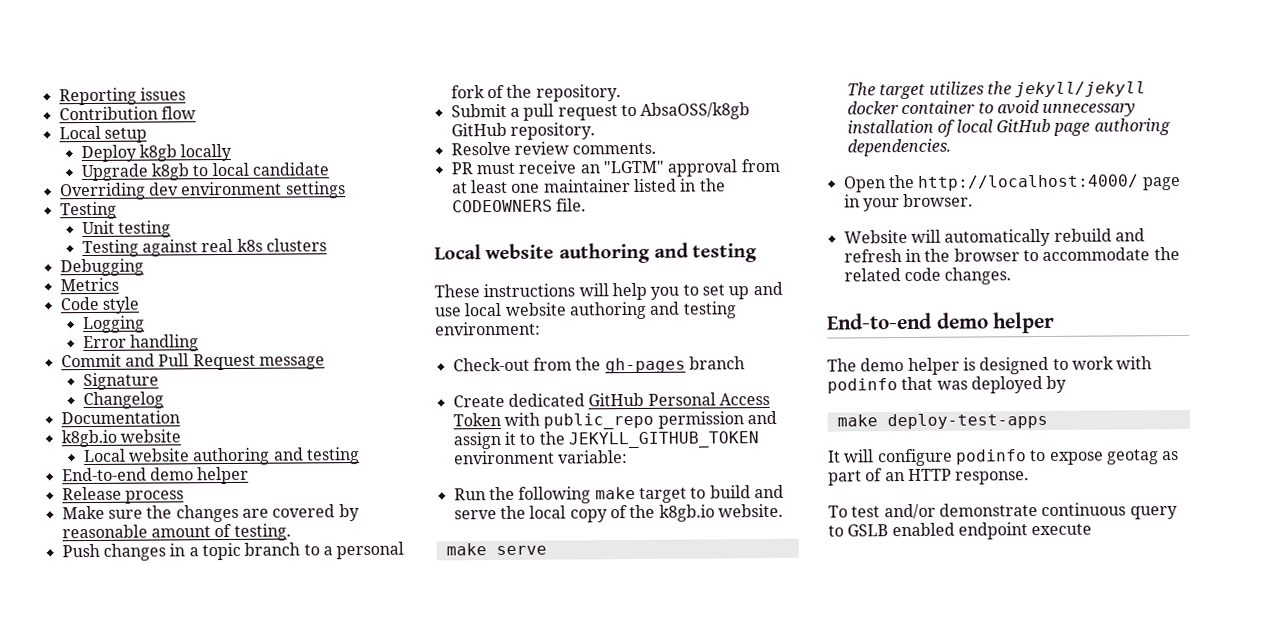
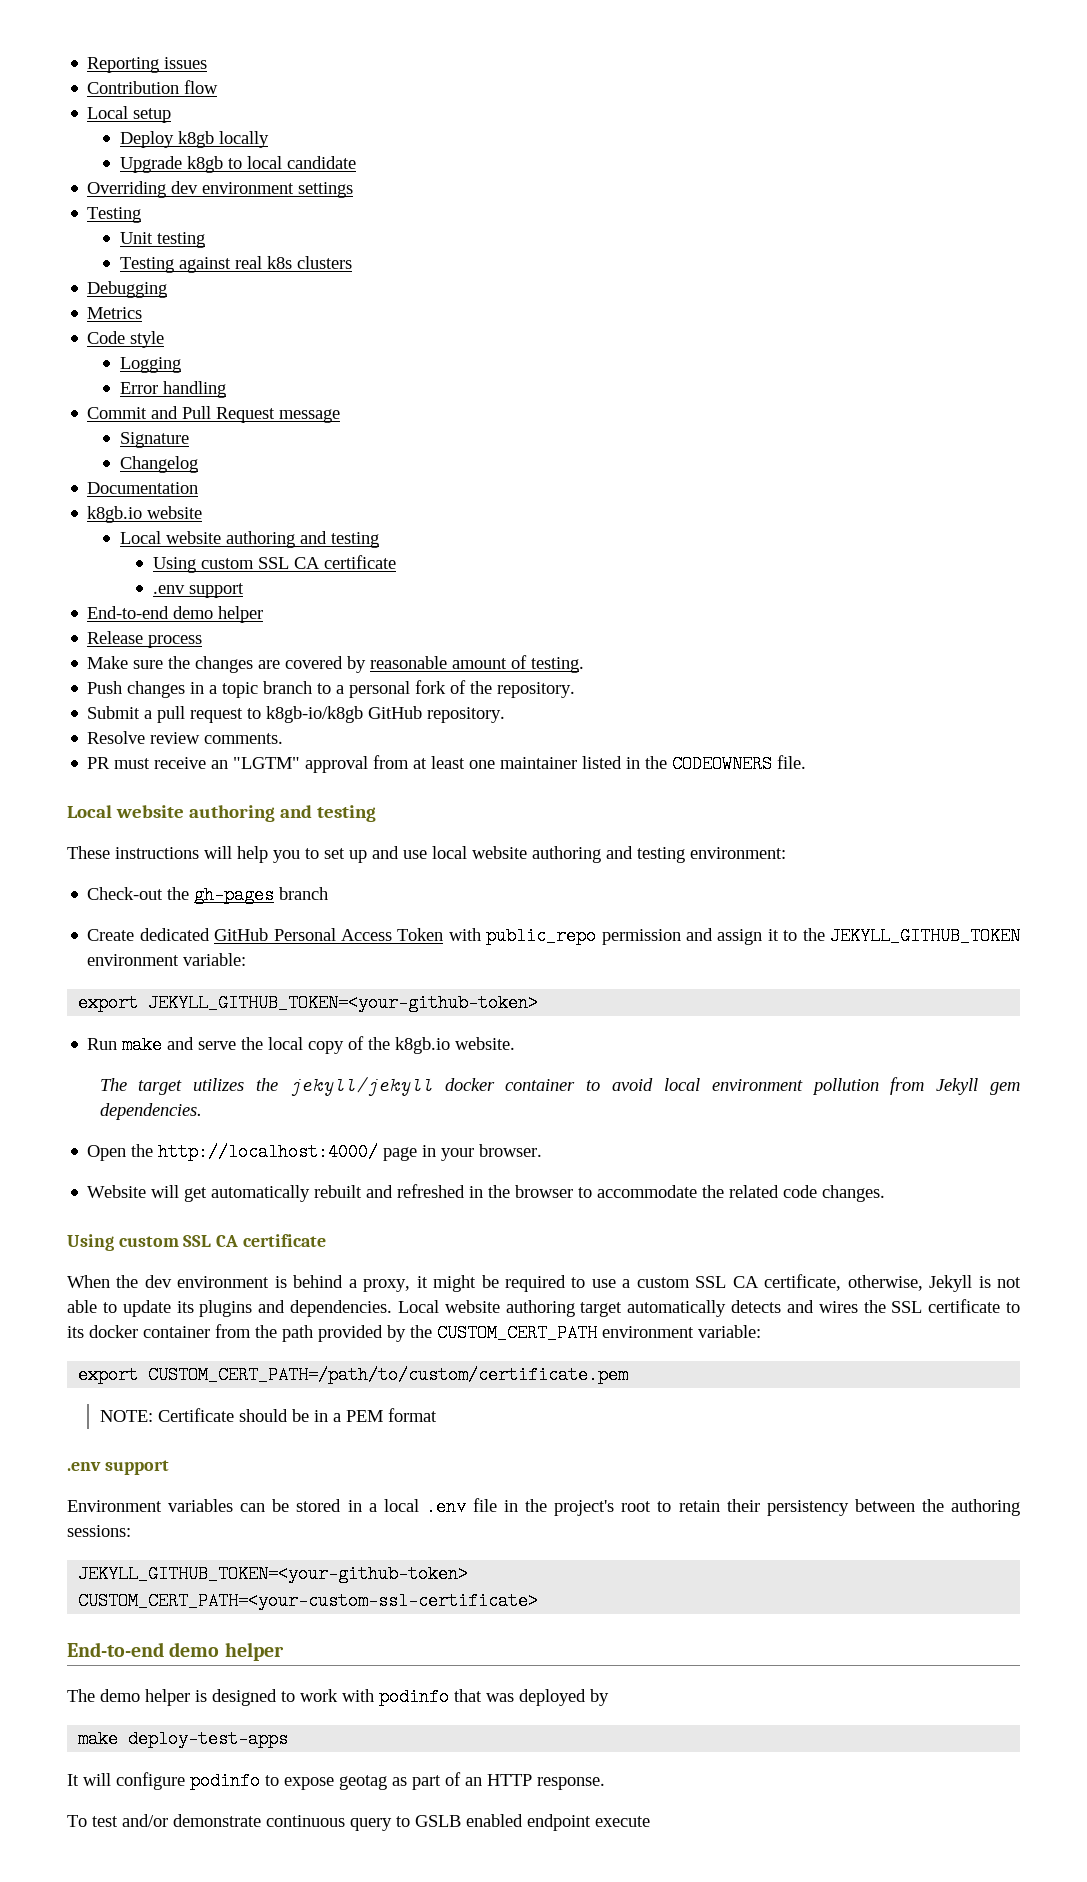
(360, 456) none -> [152,555,396,573] [152,583,244,598] // Using custom SSL CA certificate // .env support
[640,102,751,120] AbsaOSS/k8gb -> [266,706,364,723] k8gb-io/k8gb
[532,357,572,371] from -> (164, 893) none
(628, 457) none -> [78,994,539,1012] // export JEKYLL_GITHUB_TOKEN=<your-github-token>
[488,485,751,504] the following make target to build -> [122,1036,163,1054] make
[445,543,547,556] // make serve -> (516, 1043) none
[1042,103,1136,118] [847,118,1171,137] unnecessary installation of local GitHub page authoring -> [663,1077,1020,1095] local environment pollution from Jekyll gem
[944,228,1145,247] [843,249,902,263] automatically rebuild and refresh -> [184,1184,466,1202] get automatically rebuilt and refreshed
(1012, 276) none -> [67,1234,326,1251] [67,1274,1022,1292] [67,1299,1021,1317] [67,1324,761,1342] [78,1366,629,1384] [99,1408,437,1422] [67,1460,169,1475] [67,1498,1021,1516] [67,1525,131,1537] [78,1565,469,1583] [78,1592,539,1610] // Using custom SSL CA certificate // When the dev environment is behind a proxy, it might be required to use a custom SSL CA certificate, otherwise, Jekyll is not able to update its plugins and dependencies. Local website authoring target automatically detects and wires the SSL certificate to its docker container from the path provided by the CUSTOM_CERT_PATH environment variable: // export CUSTOM_CERT_PATH=/path/to/custom/certificate.pem // NOTE: Certificate should be in a PEM format // .env support // Environment variables can be stored in a local .env file in the project's root to retain their persistency between the authoring sessions: // JEKYLL_GITHUB_TOKEN=<your-github-token> // CUSTOM_CERT_PATH=<your-custom-ssl-certificate>

